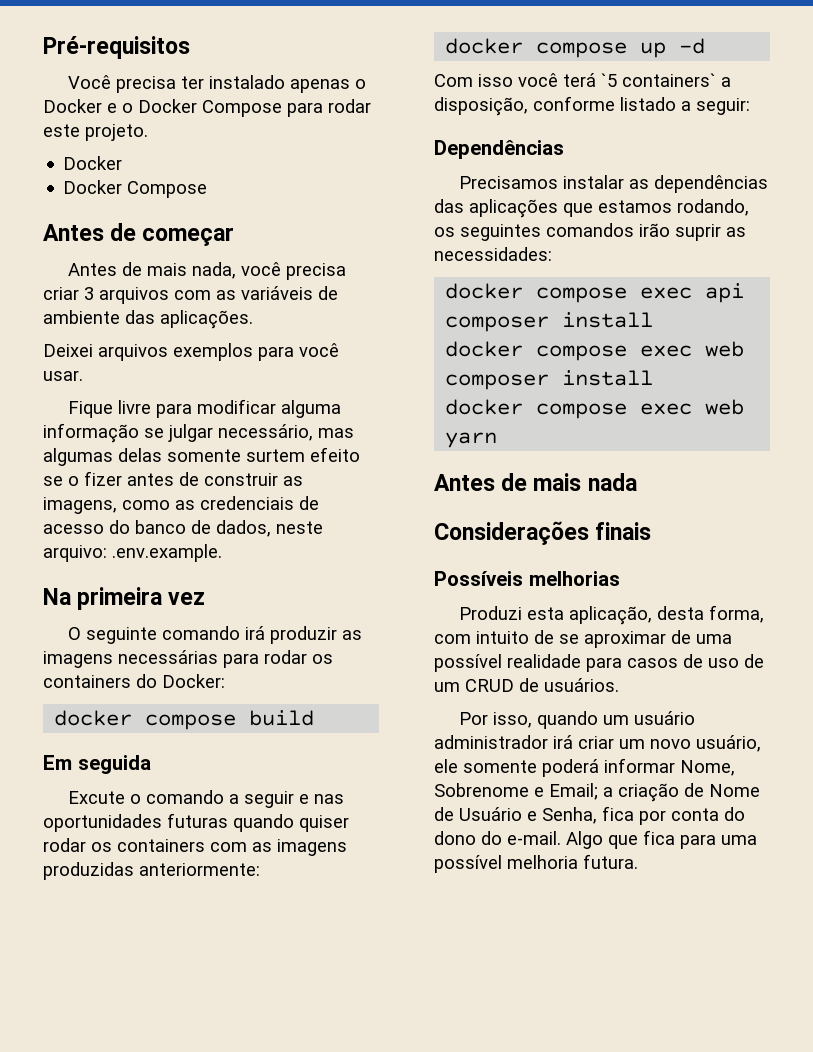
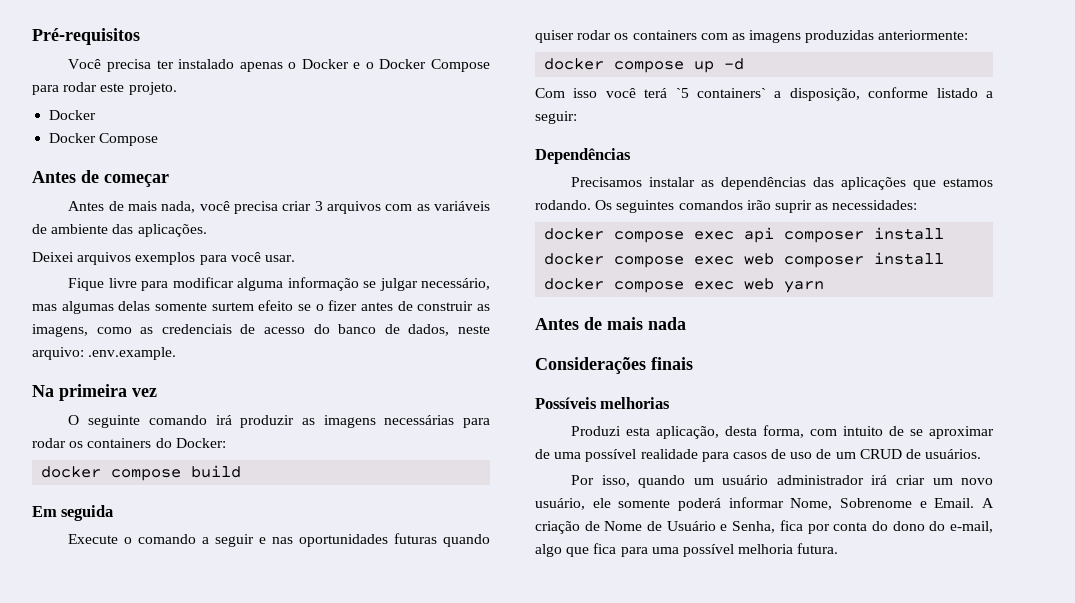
[68,791,126,804] Excute -> [68,534,119,544] Execute
[677,199,749,216] [434,227,455,237] rodando, os -> [535,200,613,210] rodando. Os
[549,783,613,800] Email; a -> [934,498,994,508] Email. A
[507,831,603,849] e-mail. Algo -> [949,521,993,533] [535,544,562,557] e-mail, algo

